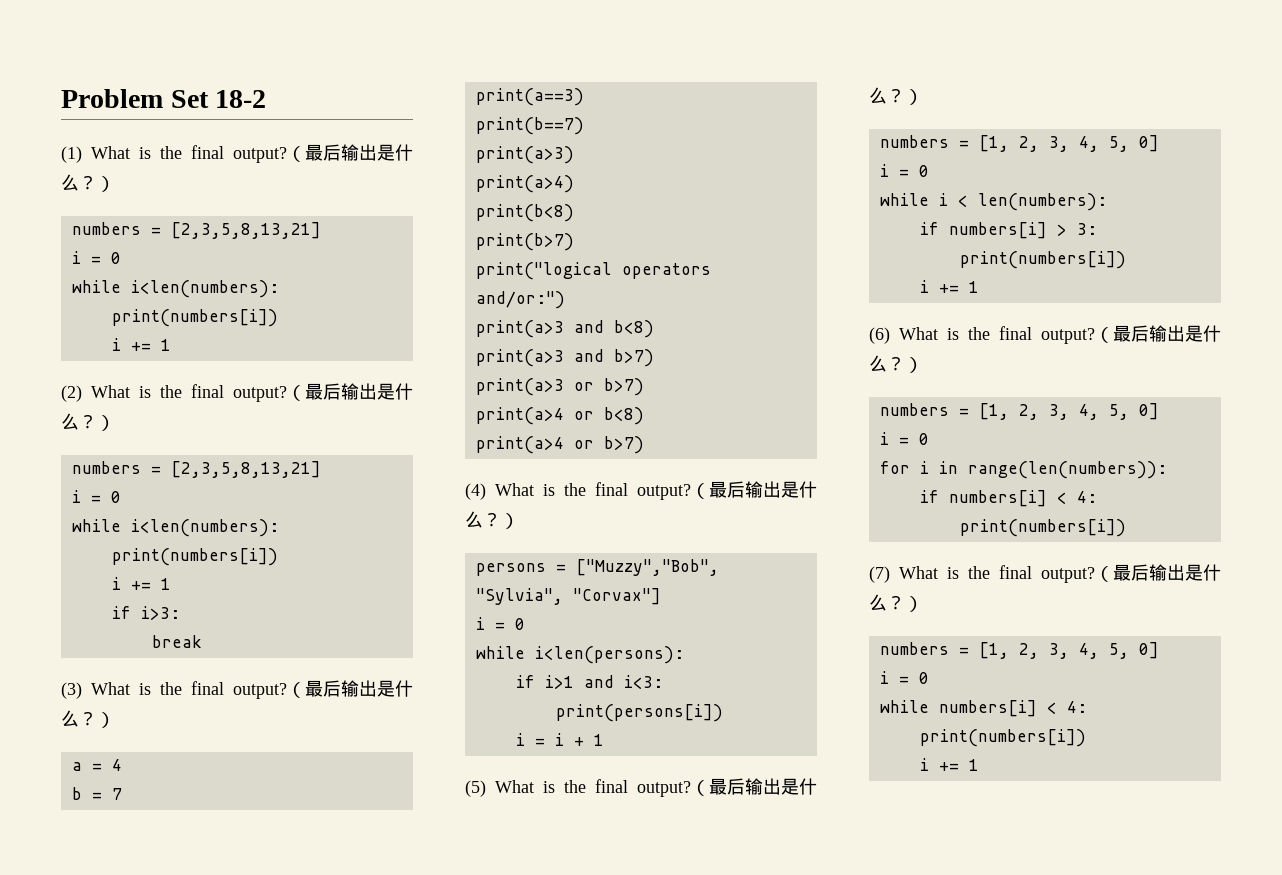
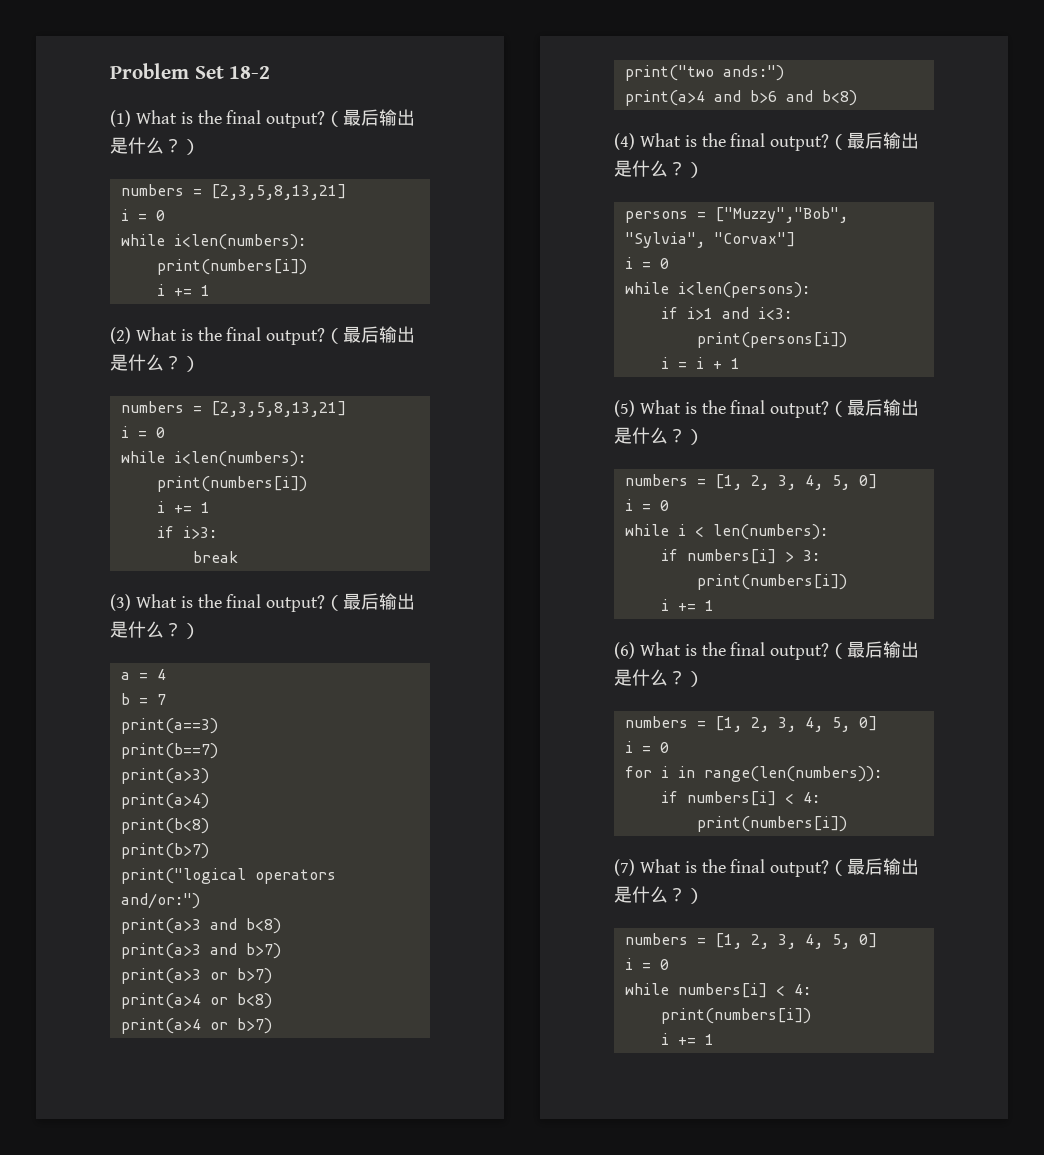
(644, 445) none -> [624,65,784,81] [624,90,857,106] // print("two ands:") // print(a>4 and b>6 and b<8)

